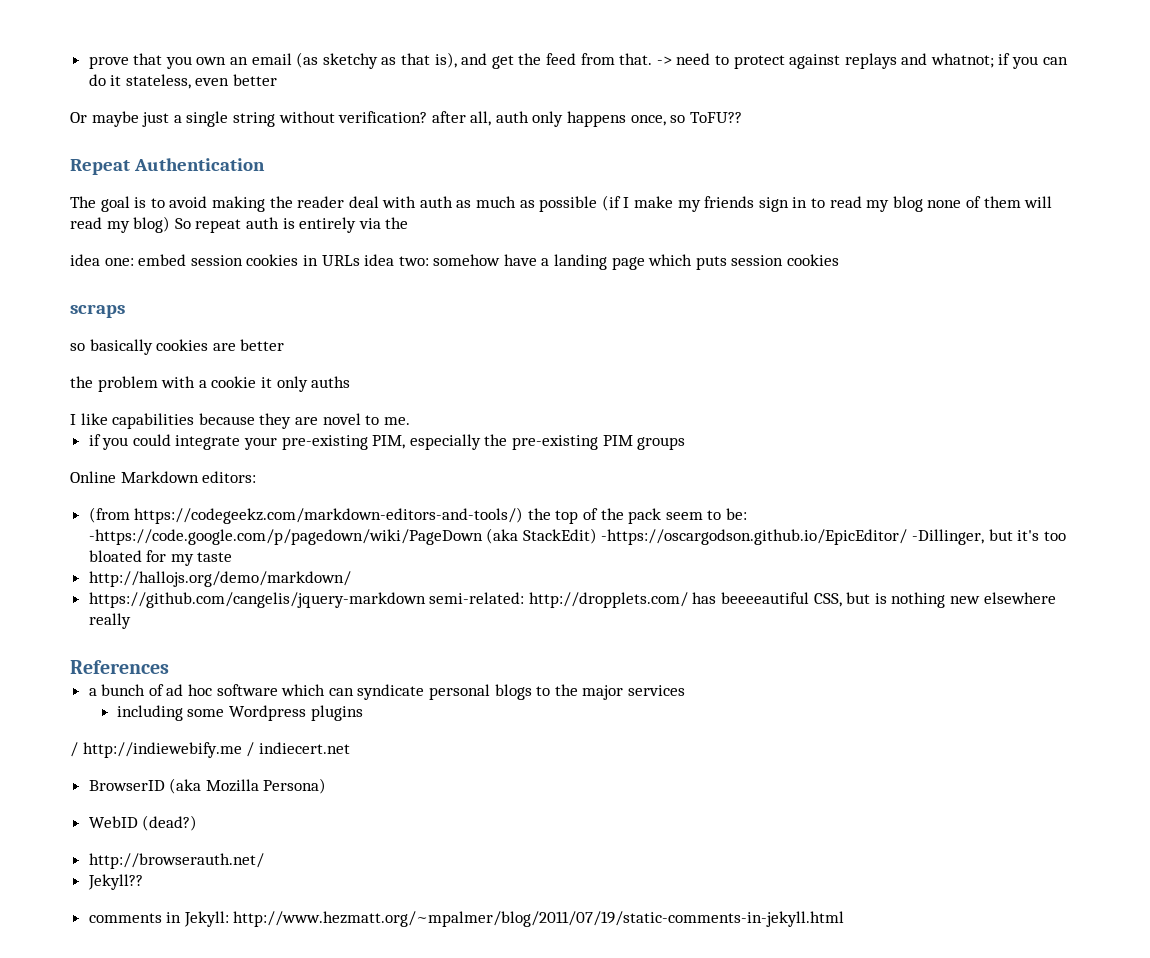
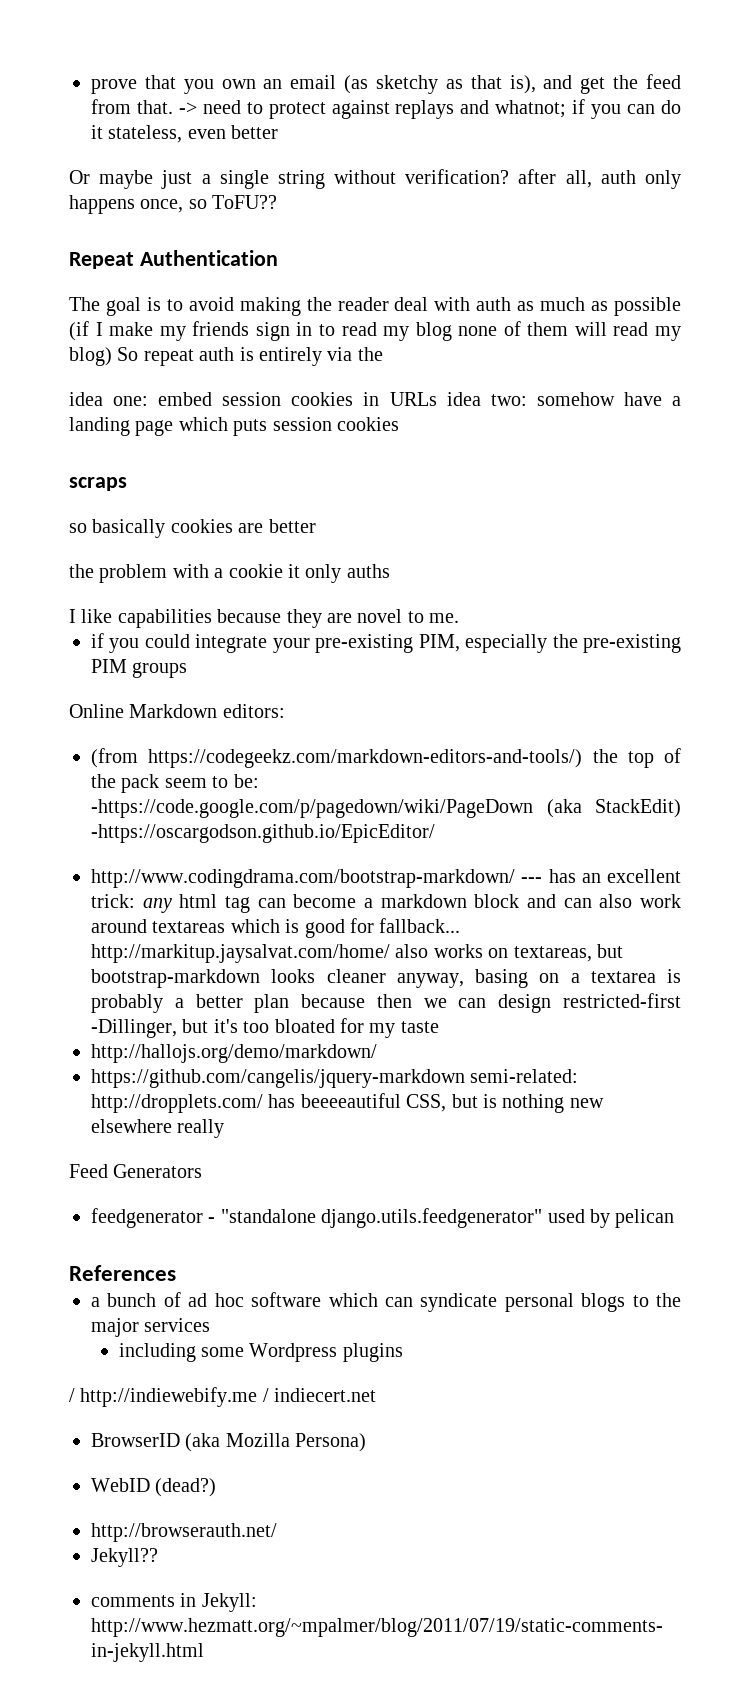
(908, 537) none -> [91,869,681,888] [91,894,681,913] [91,918,461,938] [91,944,623,963] [91,969,681,988] [91,993,681,1013] // http://www.codingdrama.com/bootstrap-markdown/ --- has an excellent trick: any html tag can become a markdown block and can also work around textareas which is good for fallback... http://markitup.jaysalvat.com/home/ also works on textareas, but bootstrap-markdown looks cleaner anyway, basing on a textarea is probably a better plan because then we can design restricted-first
(131, 621) none -> [69,1164,203,1178] [91,1208,675,1228] // Feed Generators // feedgenerator - "standalone django.utils.feedgenerator" used by pelican

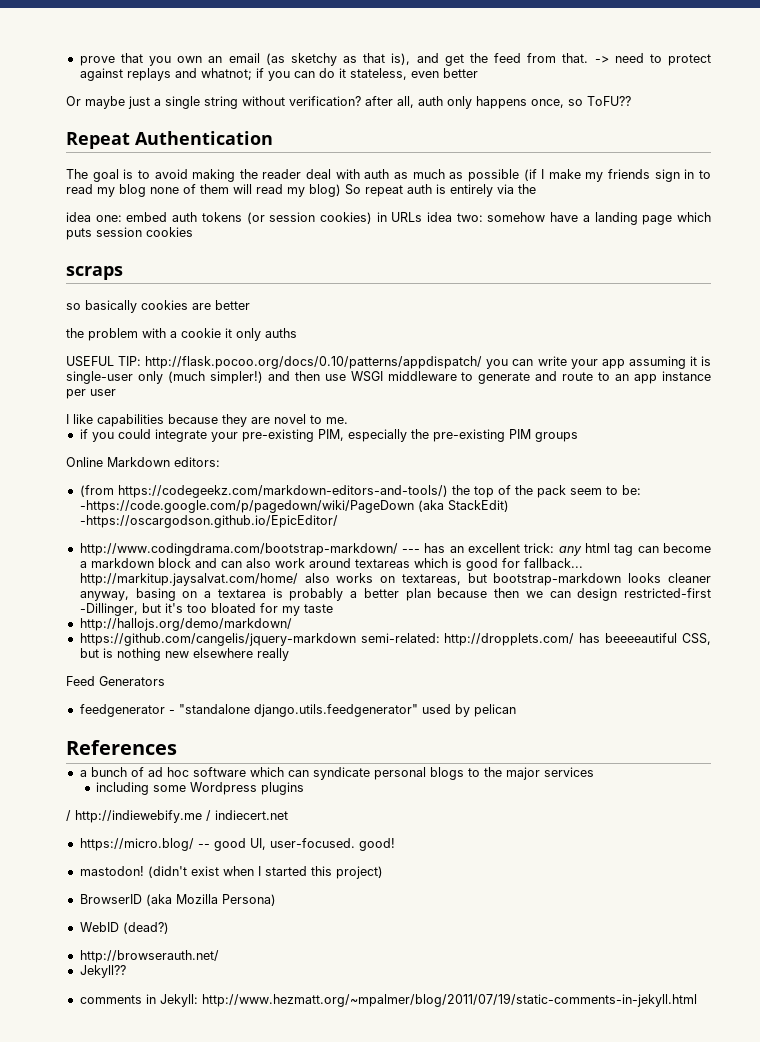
[222,392,354,406] session cookies -> [172,212,372,224] auth tokens (or session cookies)
(390, 571) none -> [66,356,712,369] [66,371,711,384] [66,389,116,399] // USEFUL TIP: http://flask.pocoo.org/docs/0.10/patterns/appdispatch/ you can write your app assuming it is single-user only (much simpler!) and then use WSGI middleware to generate and route to an app instance per user
(377, 1395) none -> [79,838,395,851] [79,866,383,879] // https://micro.blog/ -- good UI, user-focused. good! // mastodon! (didn't exist when I started this project)

